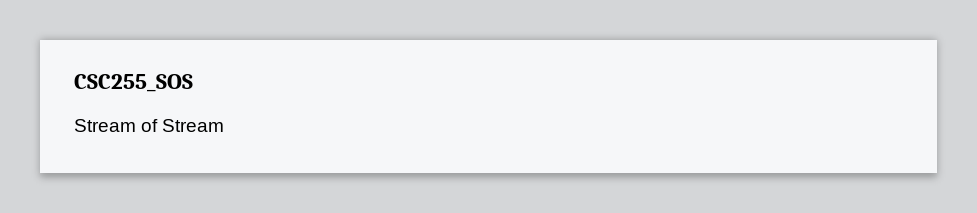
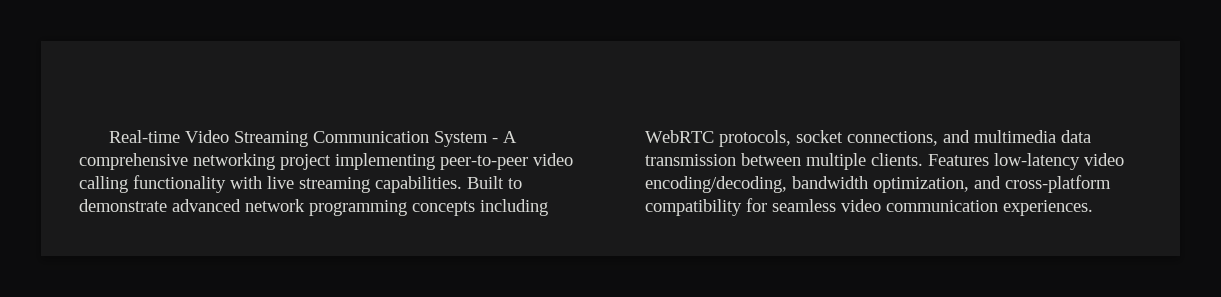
[74,74,193,92] [74,119,225,132] CSC255_SOS // Stream of Stream -> [108,130,517,147] [79,153,573,170] [79,175,522,193] [79,199,548,216] [645,130,1091,147] [645,153,1124,170] [645,175,1111,193] [645,198,1093,216] Real-time Video Streaming Communication System - A comprehensive networking project implementing peer-to-peer video calling functionality with live streaming capabilities. Built to demonstrate advanced network programming concepts including WebRTC protocols, socket connections, and multimedia data transmission between multiple clients. Features low-latency video encoding/decoding, bandwidth optimization, and cross-platform compatibility for seamless video communication experiences.

